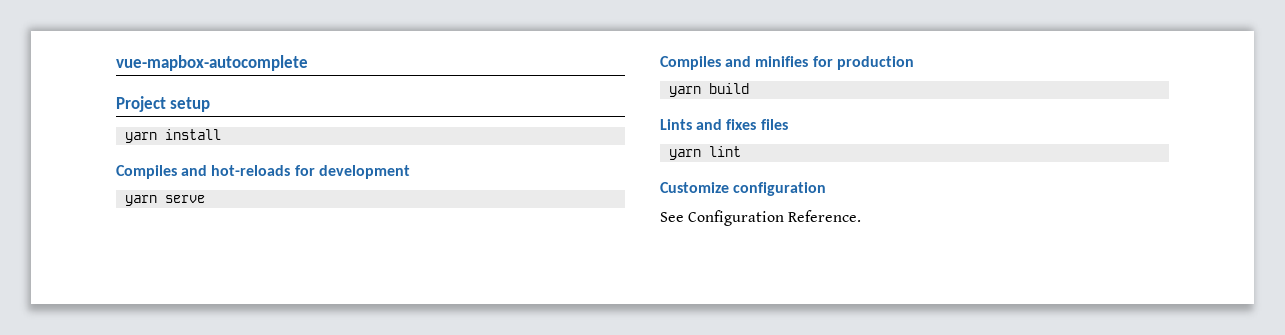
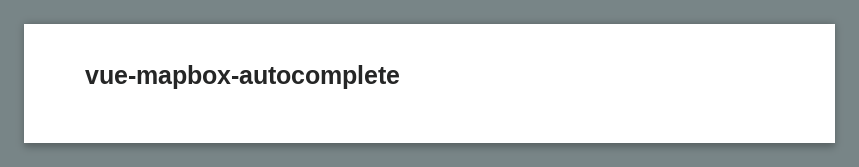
[116,96,211,112] [125,129,222,143] [116,165,410,179] [125,195,206,206] [660,56,914,70] [669,83,750,97] [660,119,788,130] [669,146,742,160] [660,182,827,196] [660,210,862,226] // Project setup // yarn install // Compiles and hot-reloads for development // yarn serve // Compiles and minifies for production // yarn build // Lints and fixes files // yarn lint // Customize configuration // See Configuration Reference. -> (400, 77) none

